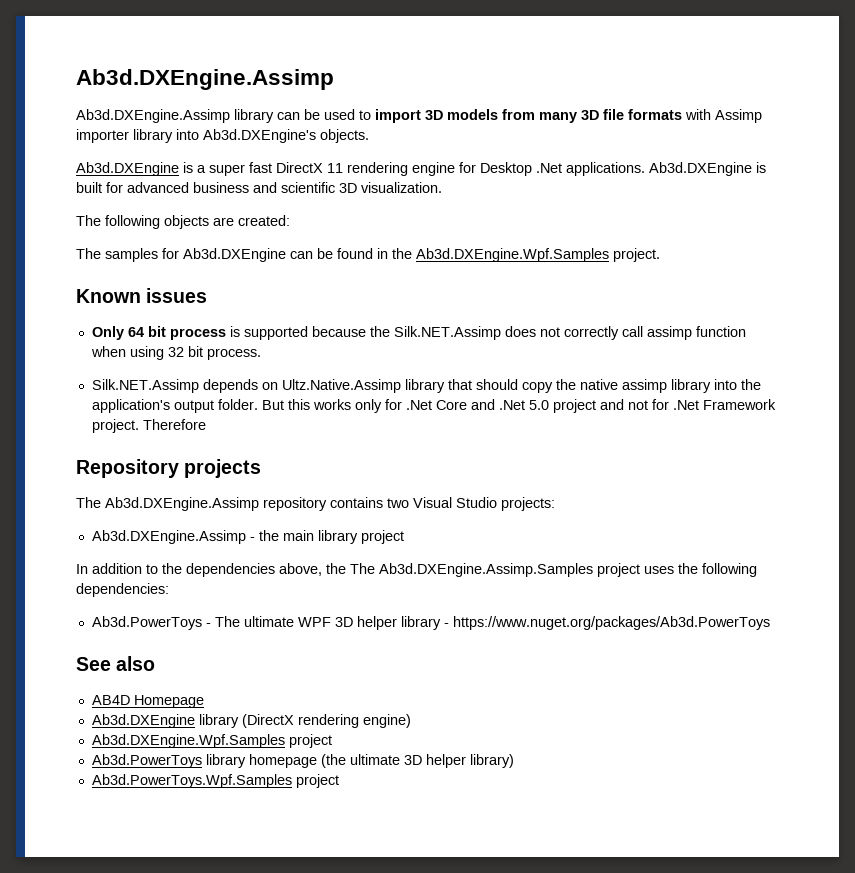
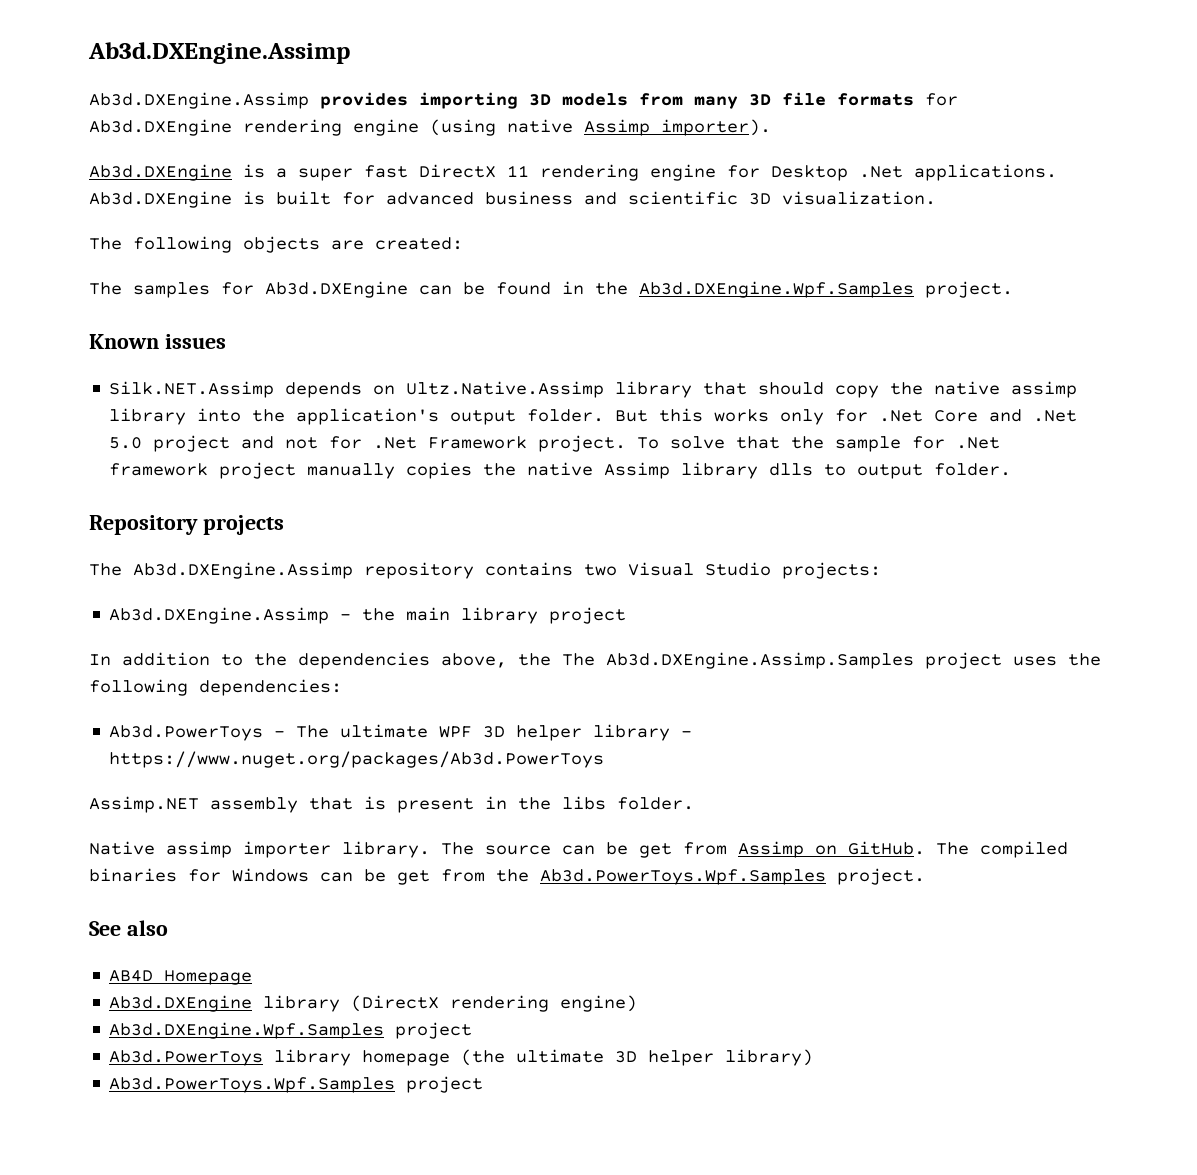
[234,109,421,123] library can be used to import -> [320,92,518,109] provides importing
[685,109,762,123] [76,129,369,143] with Assimp importer library into Ab3d.DXEngine's objects. -> [925,93,958,106] [89,119,771,136] for Ab3d.DXEngine rendering engine (using native Assimp importer).
[91,326,746,340] [90,346,261,360] // Only 64 bit process is supported because the Silk.NET.Assimp does not correctly call assimp function when using 32 bit process. -> (226, 341) none
[142,419,206,430] Therefore -> [637,436,1001,452] [109,462,1012,479] To solve that the sample for .Net framework project manually copies the native Assimp library dlls to output folder.
(770, 623) none -> [89,796,694,813] [89,841,1068,858] [89,868,925,885] // Assimp.NET assembly that is present in the libs folder. // Native assimp importer library. The source can be get from Assimp on GitHub. The compiled binaries for Windows can be get from the Ab3d.PowerToys.Wpf.Samples project.

